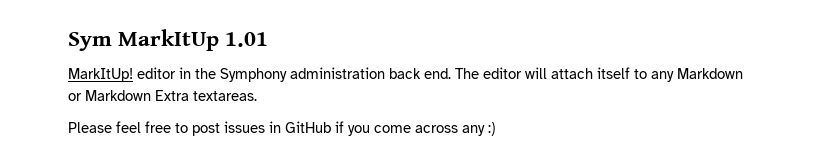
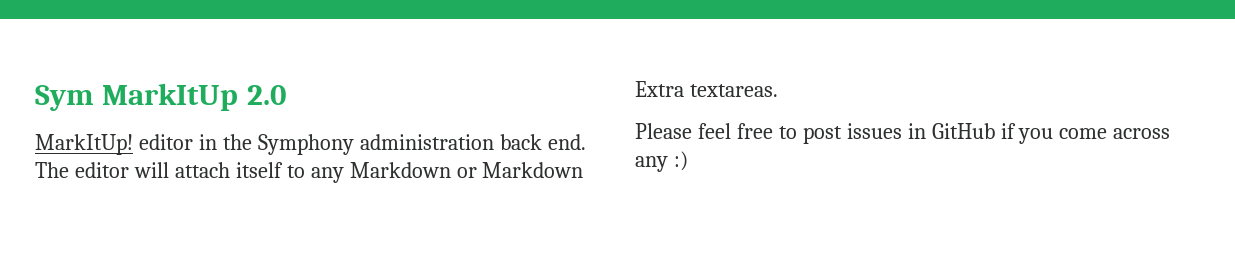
[225,32,269,47] 1.01 -> [246,85,287,105] 2.0

